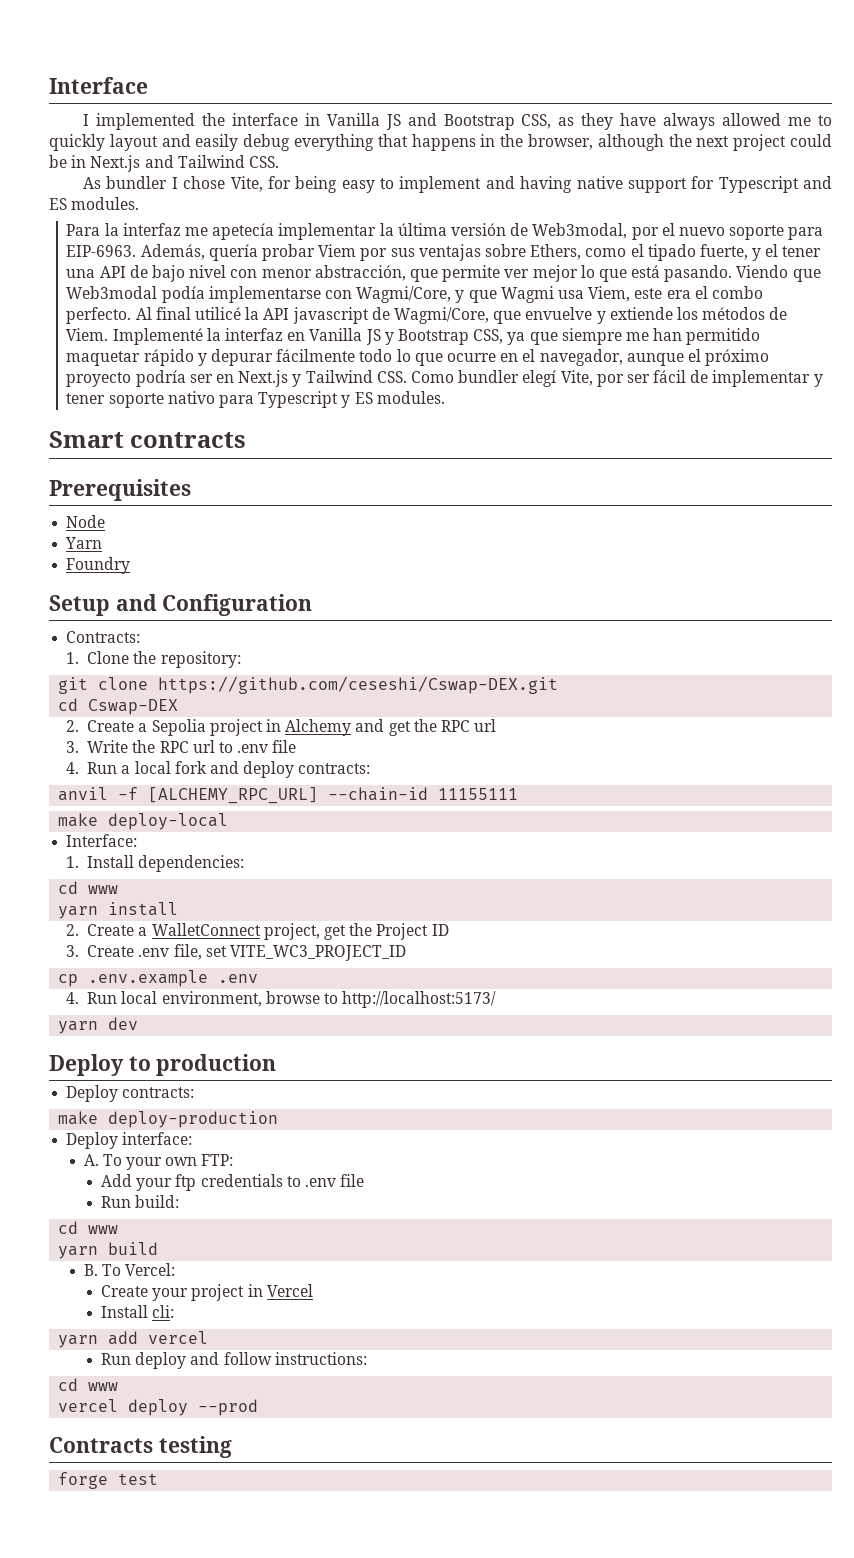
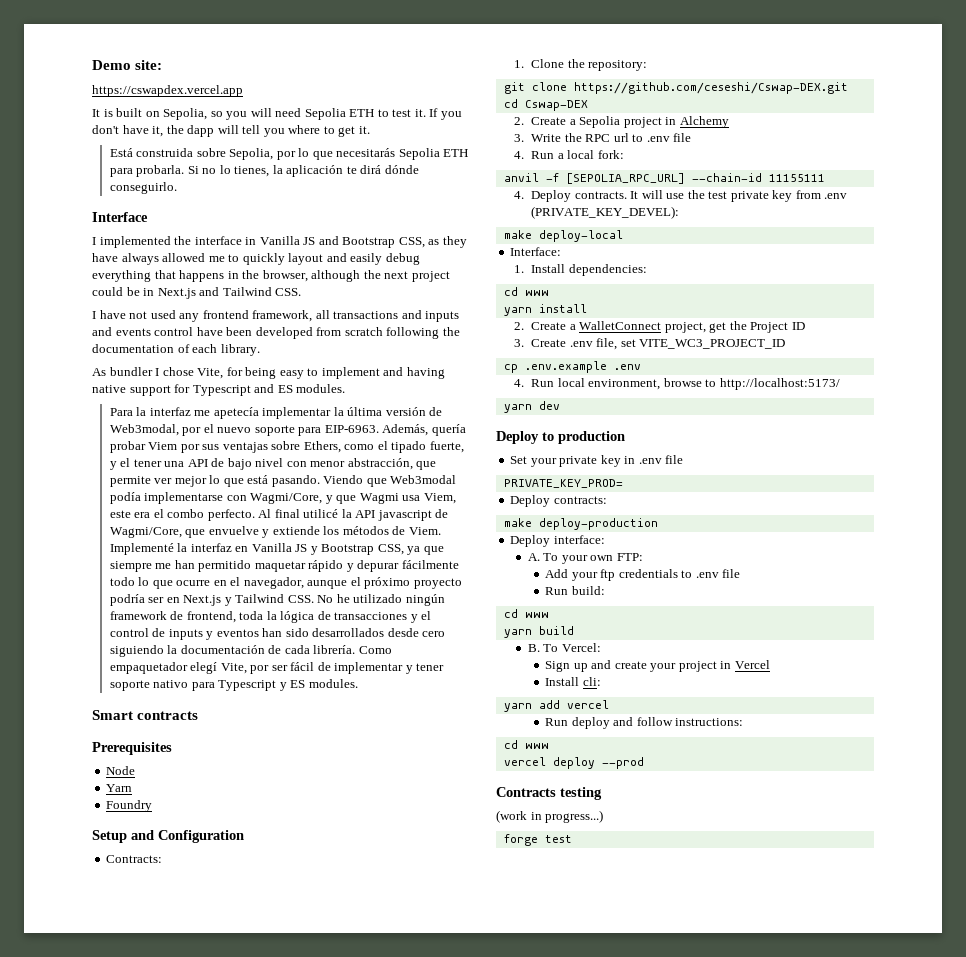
(49, 85) none -> [92,60,163,70] [92,85,243,97] [92,108,462,120] [92,125,370,137] [109,148,469,160] [109,165,419,177] [109,182,177,194] Demo site: // https://cswapdex.vercel.app // It is built on Sepolia, so you will need Sepolia ETH to test it. If you don't have it, the dapp will tell you where to get it. // Está construida sobre Sepolia, por lo que necesitarás Sepolia ETH para probarla. Si no lo tienes, la aplicación te dirá dónde conseguirlo. //
(279, 162) none -> [92,310,460,322] [92,327,460,339] [92,344,260,356] // I have not used any frontend framework, all transactions and inputs and events control have been developed from scratch following the documentation of each library.
[410,370,520,383] Como bundler -> [317,594,445,606] [109,611,432,623] [109,628,446,640] [109,645,392,657] [109,662,188,674] No he utilizado ningún framework de frontend, toda la lógica de transacciones y el control de inputs y eventos han sido desarrollados desde cero siguiendo la documentación de cada librería. Como empaquetador
[355,719,497,736] and get the RPC url -> (729, 122) none
[174,761,371,778] fork and deploy contracts: -> [597,150,624,159] fork:
[148,787,319,804] [ALCHEMY_RPC_URL] -> [565,173,685,184] [SEPOLIA_RPC_URL]
(519, 794) none -> [513,190,848,202] [530,206,679,219] // 4. Deploy contracts. It will use the test private key from .env (PRIVATE_KEY_DEVEL):
(277, 1065) none -> [510,455,684,467] [503,479,623,488] // Set your private key in .env file // PRIVATE_KEY_PROD=
[100,1285,148,1297] Create -> [545,660,647,672] Sign up and create
(232, 1447) none -> [496,810,604,823] // (work in progress...)

